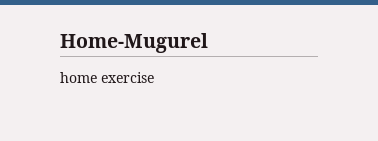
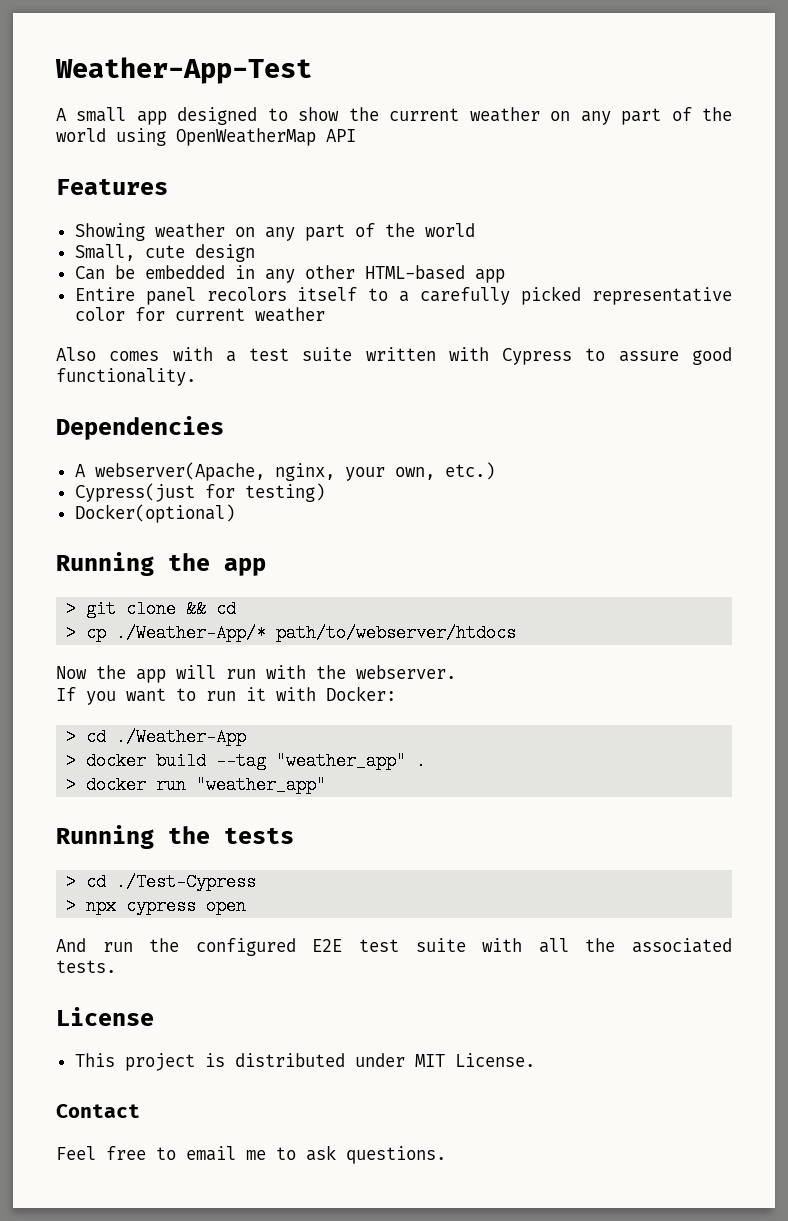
[60,33,208,53] [60,72,154,83] Home-Mugurel // home exercise -> [55,57,312,84] [56,107,732,125] [56,128,356,146] [56,178,168,195] [74,223,475,241] [74,244,255,262] [74,265,505,283] [74,286,733,305] [74,307,325,322] [56,347,732,365] [56,368,196,386] [56,416,224,440] [74,462,495,481] [74,483,325,502] [74,504,235,523] [56,552,266,576] [66,600,237,618] [66,624,517,642] [56,665,456,683] [56,686,396,705] [66,728,247,746] [66,752,427,770] [66,776,327,794] [56,825,294,849] [66,873,257,891] [66,897,247,915] [56,938,733,956] [56,960,116,973] [56,1007,154,1026] [74,1053,535,1071] [56,1104,140,1118] [56,1145,446,1164] Weather-App-Test // A small app designed to show the current weather on any part of the world using OpenWeatherMap API // Features // Showing weather on any part of the world // Small, cute design // Can be embedded in any other HTML-based app // Entire panel recolors itself to a carefully picked representative color for current weather // Also comes with a test suite written with Cypress to assure good functionality. // Dependencies // A webserver(Apache, nginx, your own, etc.) // Cypress(just for testing) // Docker(optional) // Running the app // > git clone && cd // > cp ./Weather-App/* path/to/webserver/htdocs // Now the app will run with the webserver. // If you want to run it with Docker: // > cd ./Weather-App // > docker build --tag "weather_app" . // > docker run "weather_app" // Running the tests // > cd ./Test-Cypress // > npx cypress open // And run the configured E2E test suite with all the associated tests. // License // This project is distributed under MIT License. // Contact // Feel free to email me to ask questions.

